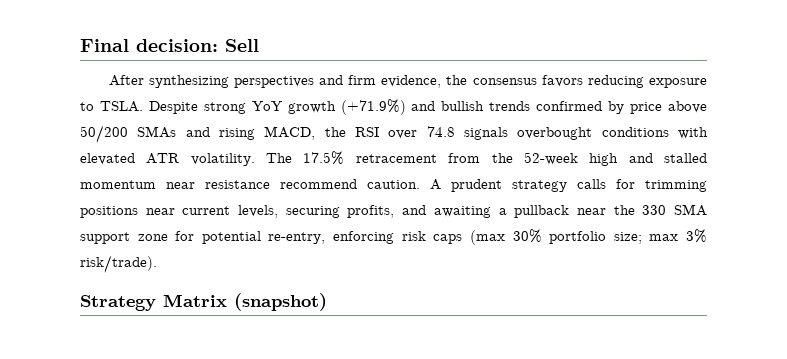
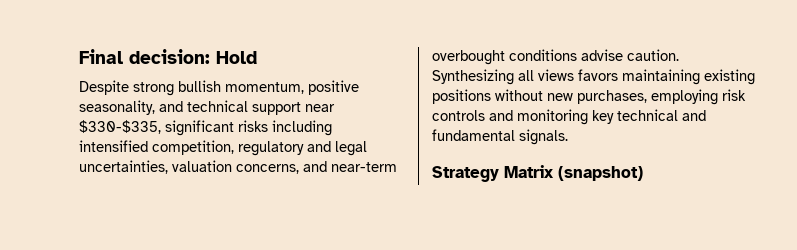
[225,39,259,52] [108,75,707,88] [80,99,707,115] [80,125,708,143] [80,151,708,166] [80,179,707,192] [80,204,707,218] [80,229,708,245] [80,255,157,273] Sell // After synthesizing perspectives and firm evidence, the consensus favors reducing exposure to TSLA. Despite strong YoY growth (+71.9%) and bullish trends confirmed by price above 50/200 SMAs and rising MACD, the RSI over 74.8 signals overbought conditions with elevated ATR volatility. The 17.5% retracement from the 52-week high and stalled momentum near resistance recommend caution. A prudent strategy calls for trimming positions near current levels, securing profits, and awaiting a pullback near the 330 SMA support zone for potential re-entry, enforcing risk caps (max 30% portfolio size; max 3% risk/trade). -> [216,51,257,64] [79,80,359,96] [79,100,335,115] [79,120,332,136] [79,140,367,156] [79,160,397,174] [432,49,679,65] [432,69,755,85] [432,89,746,105] [432,109,706,125] [432,129,568,145] Hold // Despite strong bullish momentum, positive seasonality, and technical support near $330-$335, significant risks including intensified competition, regulatory and legal uncertainties, valuation concerns, and near-term overbought conditions advise caution. Synthesizing all views favors maintaining existing positions without new purchases, employing risk controls and monitoring key technical and fundamental signals.

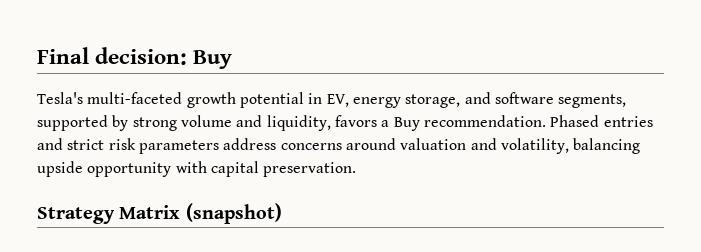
[216,51,257,64] [79,80,359,96] [79,100,335,115] [79,120,332,136] [79,140,367,156] [79,160,397,174] [432,49,679,65] [432,69,755,85] [432,89,746,105] [432,109,706,125] [432,129,568,145] Hold // Despite strong bullish momentum, positive seasonality, and technical support near $330-$335, significant risks including intensified competition, regulatory and legal uncertainties, valuation concerns, and near-term overbought conditions advise caution. Synthesizing all views favors maintaining existing positions without new purchases, employing risk controls and monitoring key technical and fundamental signals. -> [193,50,233,69] [37,92,627,108] [37,115,653,131] [37,138,641,154] [37,161,357,177] Buy // Tesla's multi-faceted growth potential in EV, energy storage, and software segments, supported by strong volume and liquidity, favors a Buy recommendation. Phased entries and strict risk parameters address concerns around valuation and volatility, balancing upside opportunity with capital preservation.

